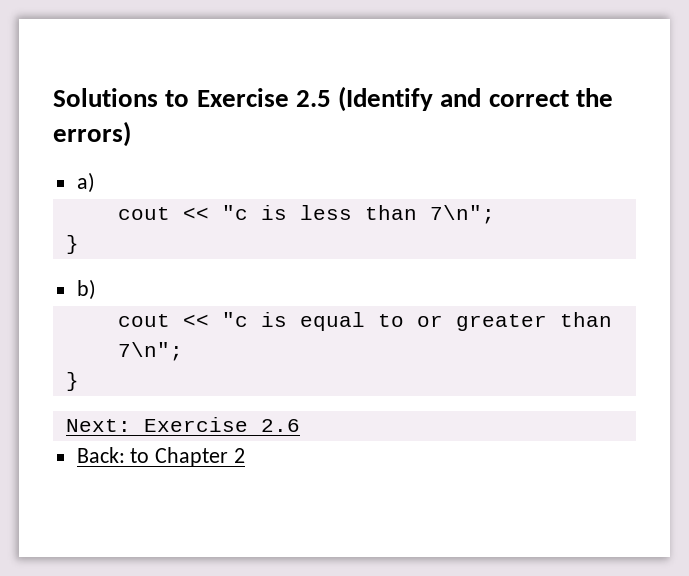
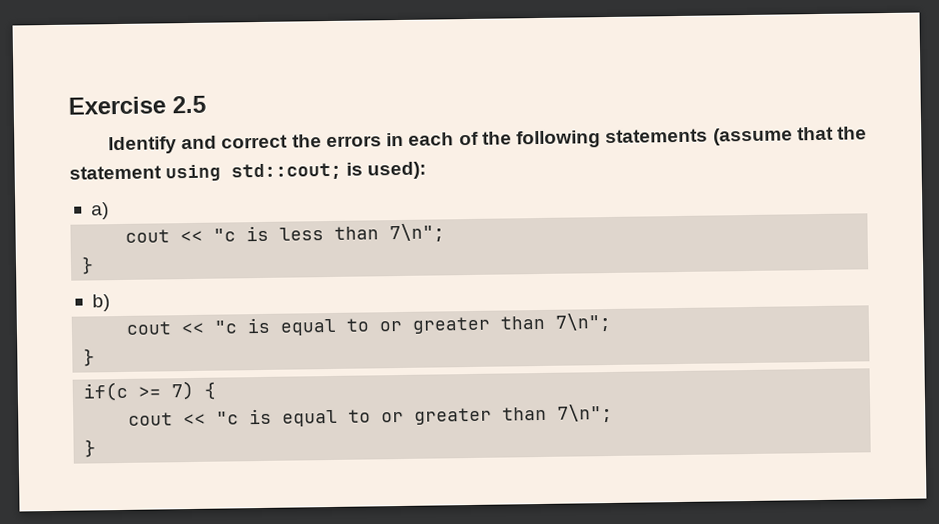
[53,88,190,107] Solutions to -> (68, 105) none
[338,86,434,112] (Identify -> [107,136,177,155] // Identify
[53,121,131,147] errors) -> [325,126,868,149] [69,161,427,182] errors in each of the following statements (assume that the statement using std::cout; is used):
[65,417,300,432] [76,447,246,467] Next: Exercise 2.6 // Back: to Chapter 2 -> [83,380,217,402] [128,403,614,427] [84,439,97,458] if(c >= 7) { // cout << "c is equal to or greater than 7\n"; // }

